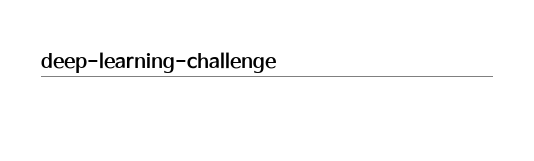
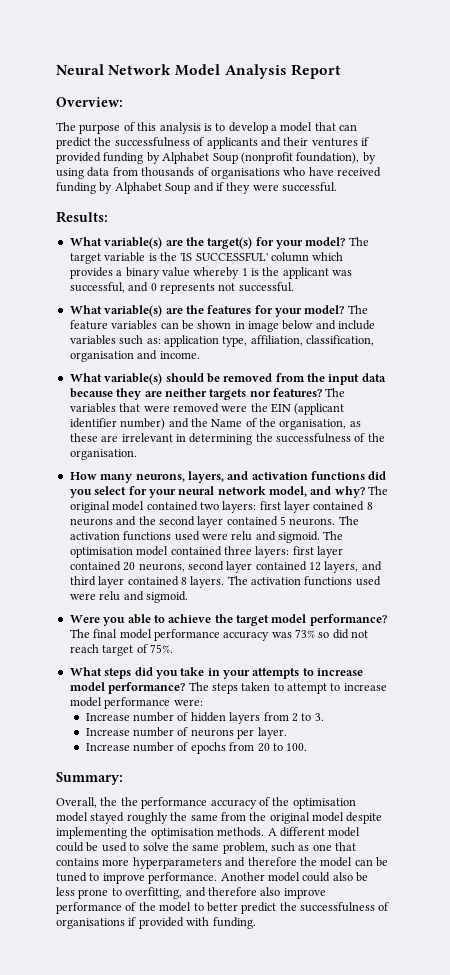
[41,52,276,73] deep-learning-challenge -> [56,64,341,79] [56,97,123,107] [56,122,358,134] [56,137,369,149] [56,152,376,164] [56,167,381,179] [56,182,337,194] [56,211,108,223] [69,237,369,249] [69,252,344,264] [69,267,353,279] [69,282,294,294] [69,305,368,317] [69,320,376,332] [69,335,374,347] [69,350,200,362] [69,373,386,385] [69,388,346,400] [69,403,345,415] [69,418,361,430] [69,433,385,445] [69,449,137,460] [69,471,387,483] [69,486,389,498] [69,501,373,513] [69,516,359,528] [69,531,344,543] [69,546,343,558] [69,561,382,573] [69,576,381,588] [69,591,188,603] [69,614,387,626] [69,629,369,641] [69,644,173,656] [69,667,364,679] [69,682,387,694] [69,697,203,709] [85,712,324,724] [85,727,287,739] [85,742,308,754] [56,772,123,785] [56,797,356,809] [56,812,383,824] [56,827,361,839] [56,842,357,854] [56,857,388,869] [56,872,368,884] [56,887,326,899] [56,902,390,914] [56,917,256,929] Neural Network Model Analysis Report // Overview: // The purpose of this analysis is to develop a model that can predict the successfulness of applicants and their ventures if provided funding by Alphabet Soup (nonprofit foundation), by using data from thousands of organisations who have received funding by Alphabet Soup and if they were successful. // Results: // What variable(s) are the target(s) for your model? The target variable is the 'IS SUCCESSFUL' column which provides a binary value whereby 1 is the applicant was successful, and 0 represents not successful. // What variable(s) are the features for your model? The feature variables can be shown in image below and include variables such as: application type, affiliation, classification, organisation and income. // What variable(s) should be removed from the input data because they are neither targets nor features? The variables that were removed were the EIN (applicant identifier number) and the Name of the organisation, as these are irrelevant in determining the successfulness of the organisation. // How many neurons, layers, and activation functions did you select for your neural network model, and why? The original model contained two layers: first layer contained 8 neurons and the second layer contained 5 neurons. The activation functions used were relu and sigmoid. The optimisation model contained three layers: first layer contained 20 neurons, second layer contained 12 layers, and third layer contained 8 layers. The activation functions used were relu and sigmoid. // Were you able to achieve the target model performance? The final model performance accuracy was 73% so did not reach target of 75%. // What steps did you take in your attempts to increase model performance? The steps taken to attempt to increase model performance were: // Increase number of hidden layers from 2 to 3. // Increase number of neurons per layer. // Increase number of epochs from 20 to 100. // Summary: // Overall, the the performance accuracy of the optimisation model stayed roughly the same from the original model despite implementing the optimisation methods. A different model could be used to solve the same problem, such as one that contains more hyperparameters and therefore the model can be tuned to improve performance. Another model could also be less prone to overfitting, and therefore also improve performance of the model to better predict the successfulness of organisations if provided with funding.

